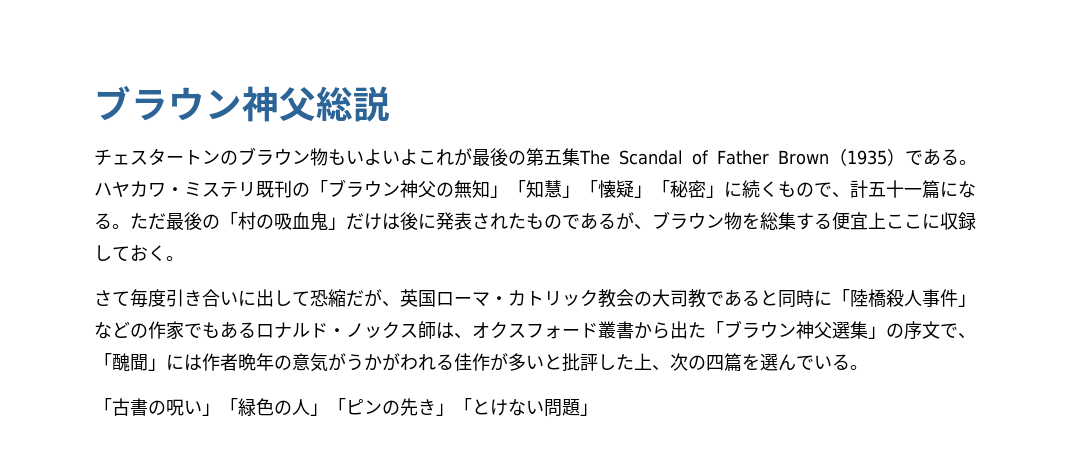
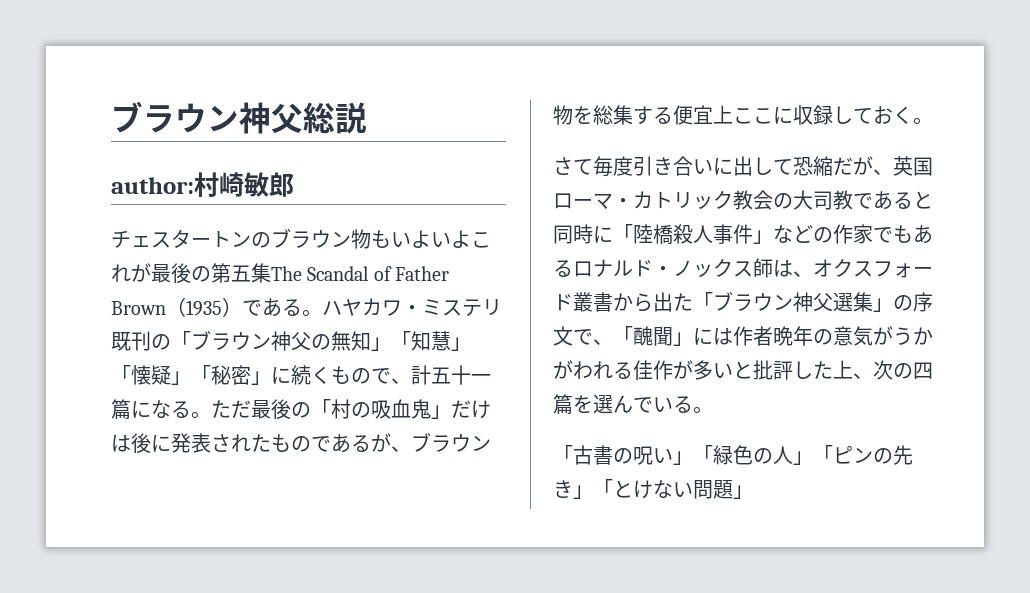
(390, 104) none -> [111,172,294,197] // author:村崎敏郎

